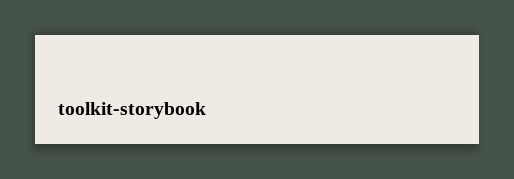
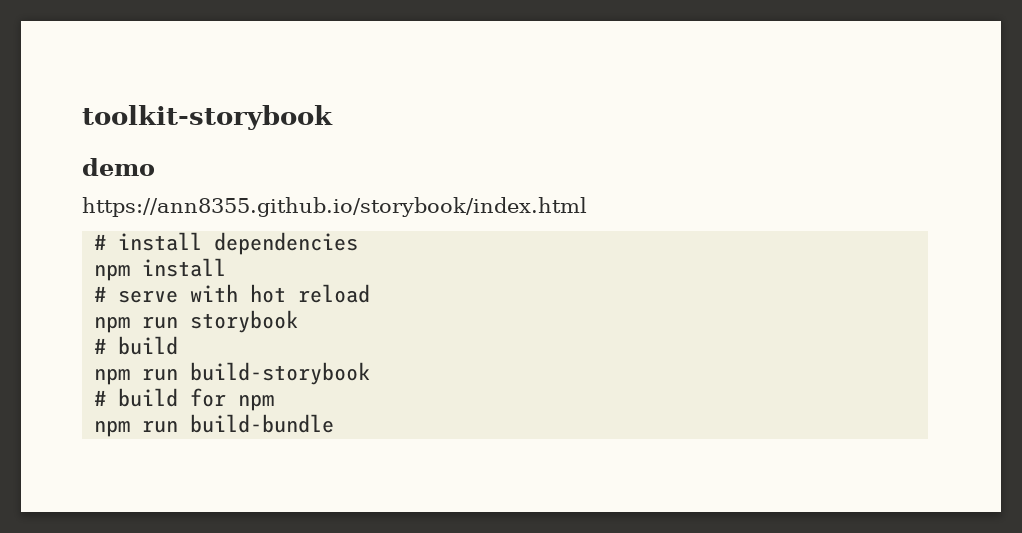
(206, 110) none -> [82,158,155,176] [82,197,587,217] [94,232,359,255] [94,258,227,281] [94,284,371,303] [94,310,299,333] [94,336,179,355] [94,362,371,385] [94,388,275,411] [94,414,335,437] // demo // https://ann8355.github.io/storybook/index.html // # install dependencies // npm install // # serve with hot reload // npm run storybook // # build // npm run build-storybook // # build for npm // npm run build-bundle

